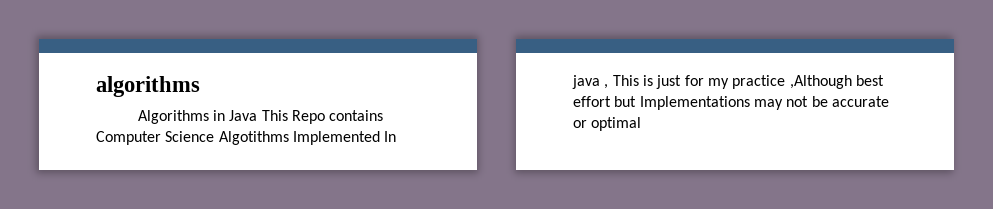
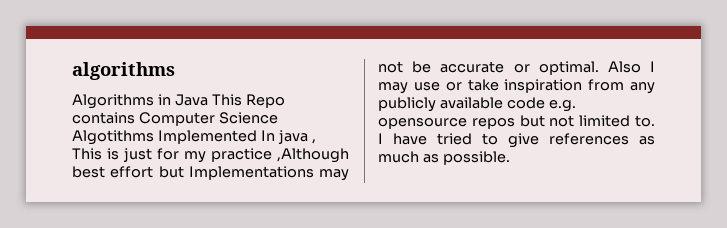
[591,117,642,131] optimal -> [538,61,655,75] [378,79,655,94] [378,97,576,112] [378,115,655,129] [378,133,655,148] [378,151,510,165] optimal. Also I may use or take inspiration from any publicly available code e.g. opensource repos but not limited to. I have tried to give references as much as possible.

